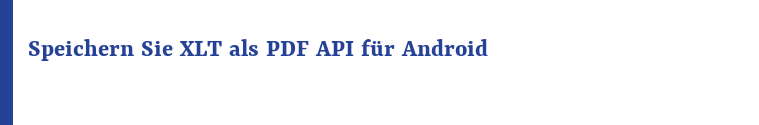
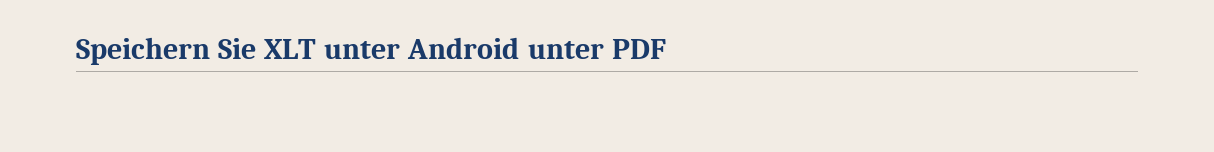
[229,39,489,56] als PDF API für Android -> [324,37,666,59] unter Android unter PDF

